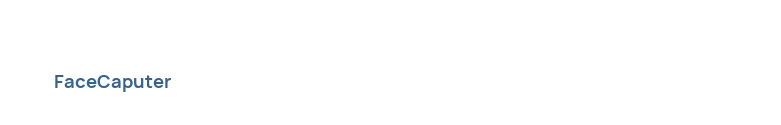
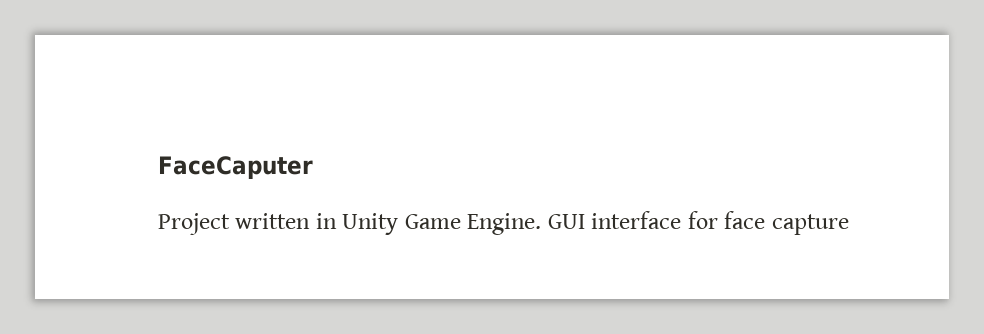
(171, 83) none -> [158,211,849,235] // Project written in Unity Game Engine. GUI interface for face capture

